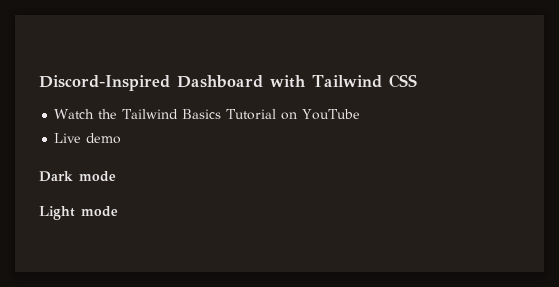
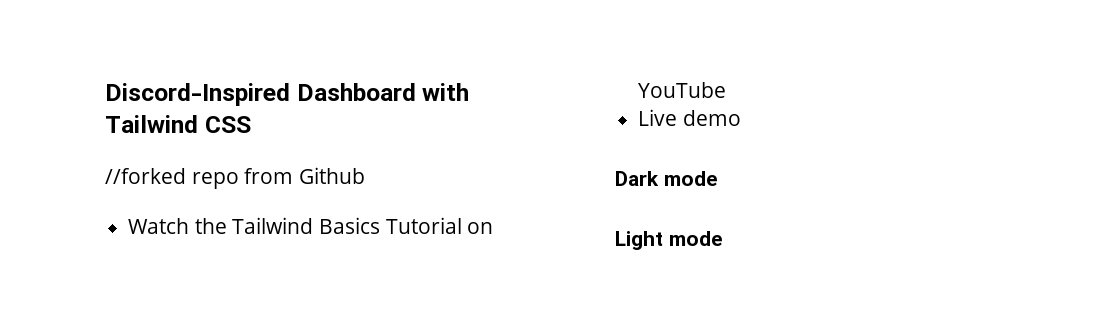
(417, 81) none -> [105,167,366,189] // //forked repo from Github

